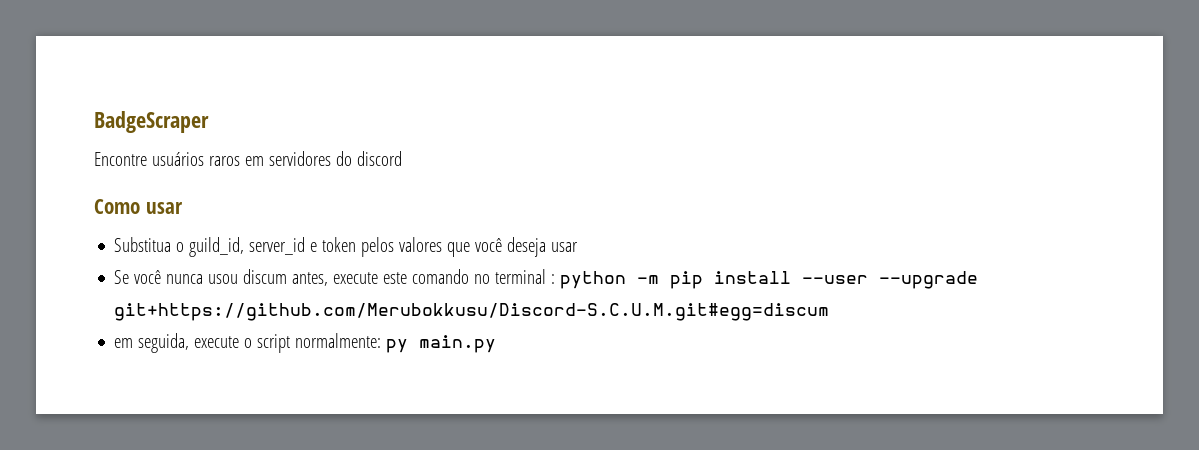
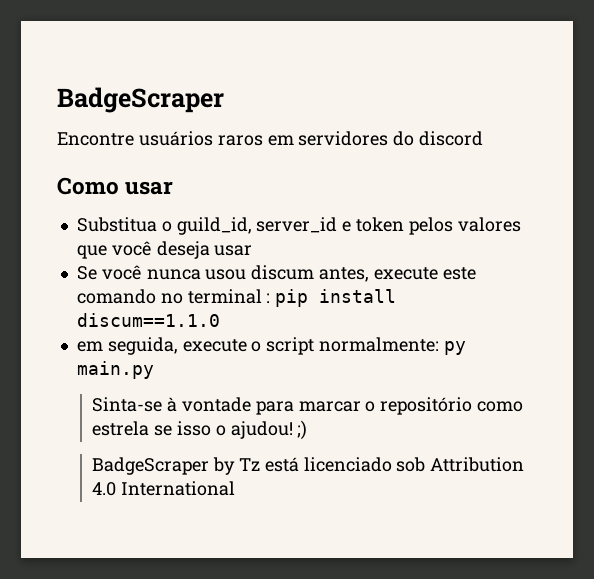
[560,271,979,289] [114,303,830,321] python -m pip install --user --upgrade git+https://github.com/Merubokkusu/Discord-S.C.U.M.git#egg=discum -> [275,289,397,307] [76,313,220,327] pip install discum==1.1.0
(497, 344) none -> [92,397,524,415] [92,420,308,440] [92,457,525,475] [92,481,235,496] // Sinta-se à vontade para marcar o repositório como estrela se isso o ajudou! ;) // BadgeScraper by Tz está licenciado sob Attribution 4.0 International

